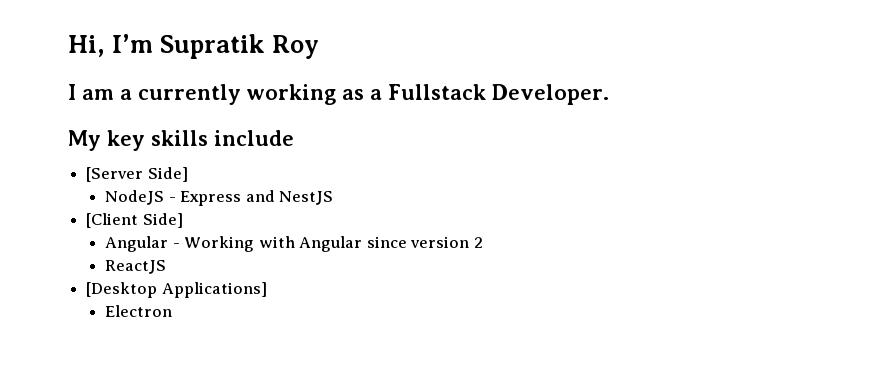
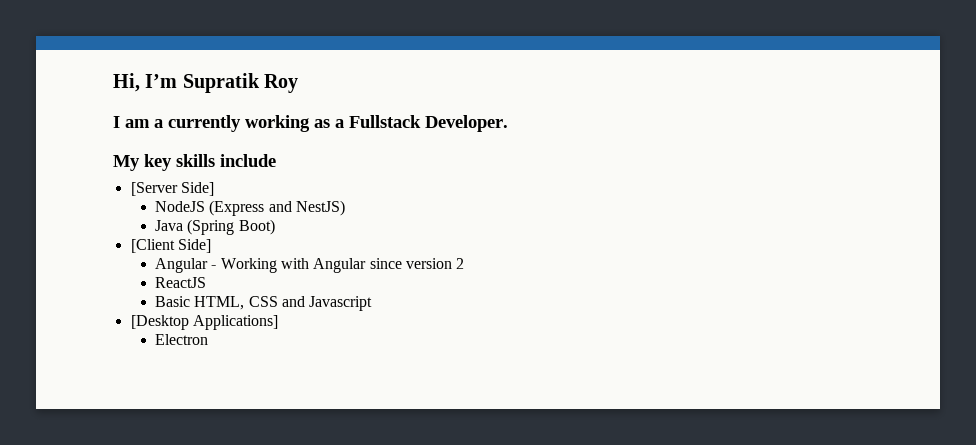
[168,190,334,206] - Express and NestJS -> [209,200,345,216] [154,219,275,235] (Express and NestJS) // Java (Spring Boot)
(167, 267) none -> [154,296,373,311] // Basic HTML, CSS and Javascript

